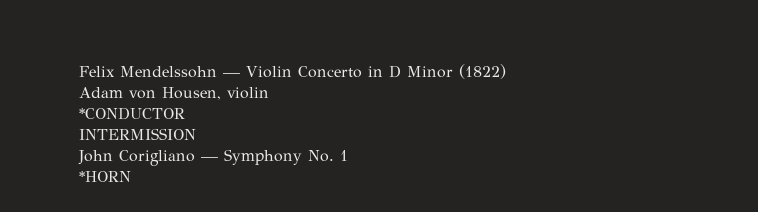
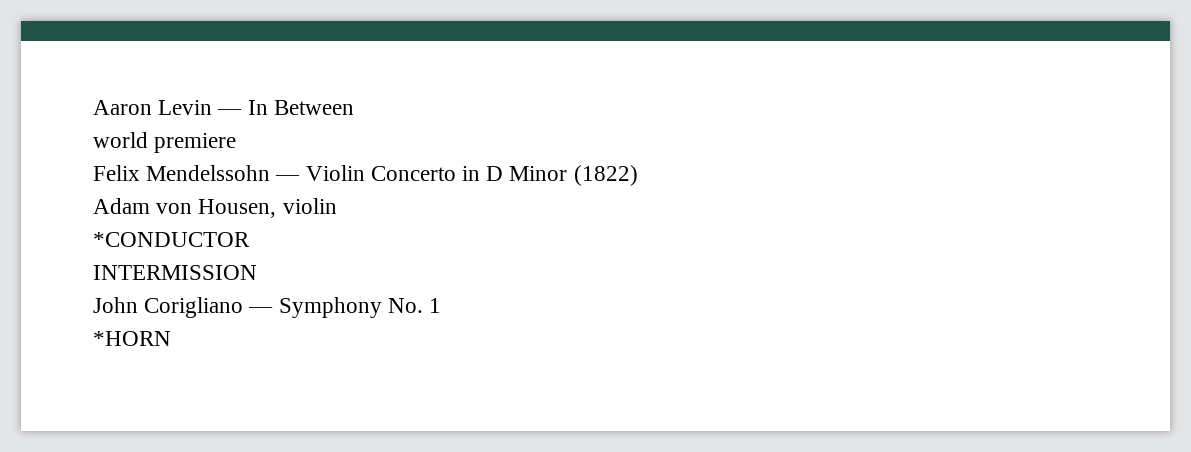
(79, 71) none -> [93,100,354,115] [93,132,237,153] Aaron Levin — In Between // world premiere //

